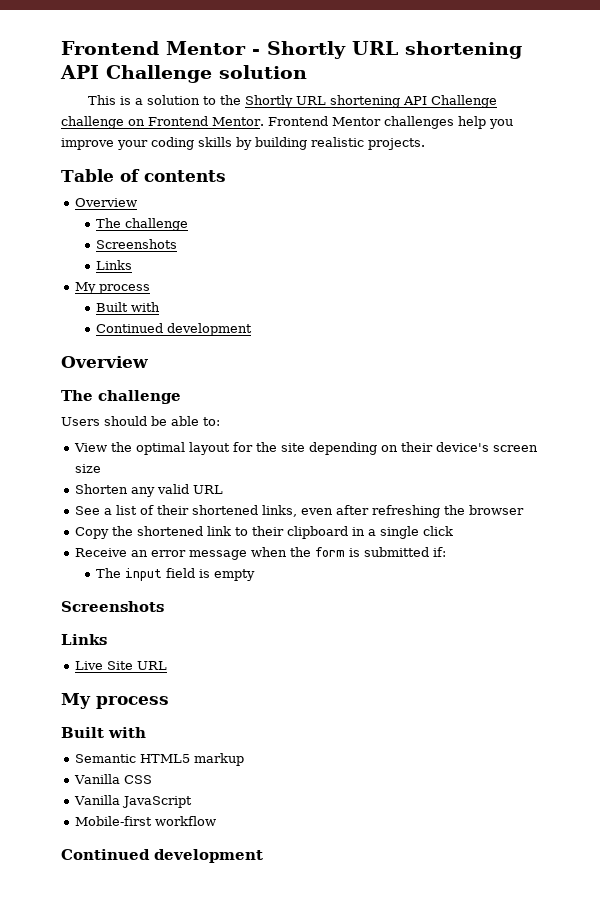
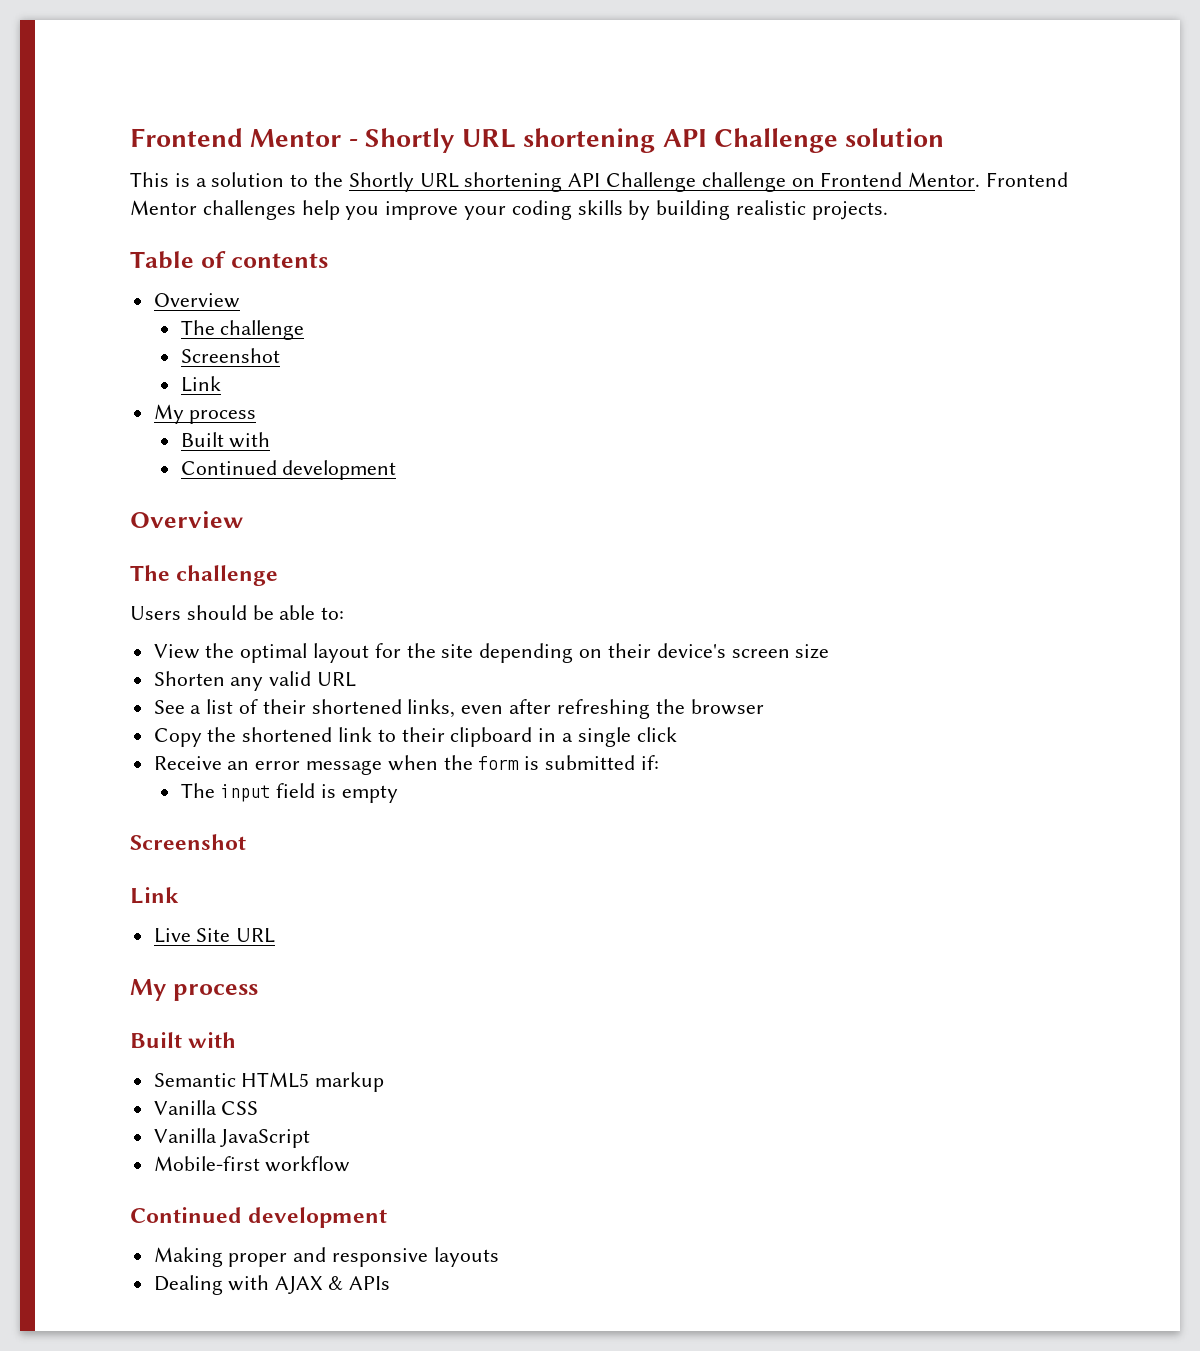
[96,239,178,249] [96,260,133,270] Screenshots // Links -> [180,348,280,363] [180,376,221,392] Screenshot // Link
[61,601,164,612] [61,634,107,645] Screenshots // Links -> [130,834,246,850] [130,887,179,904] Screenshot // Link
(263, 856) none -> [153,1247,499,1267] [153,1275,390,1295] // Making proper and responsive layouts // Dealing with AJAX & APIs

